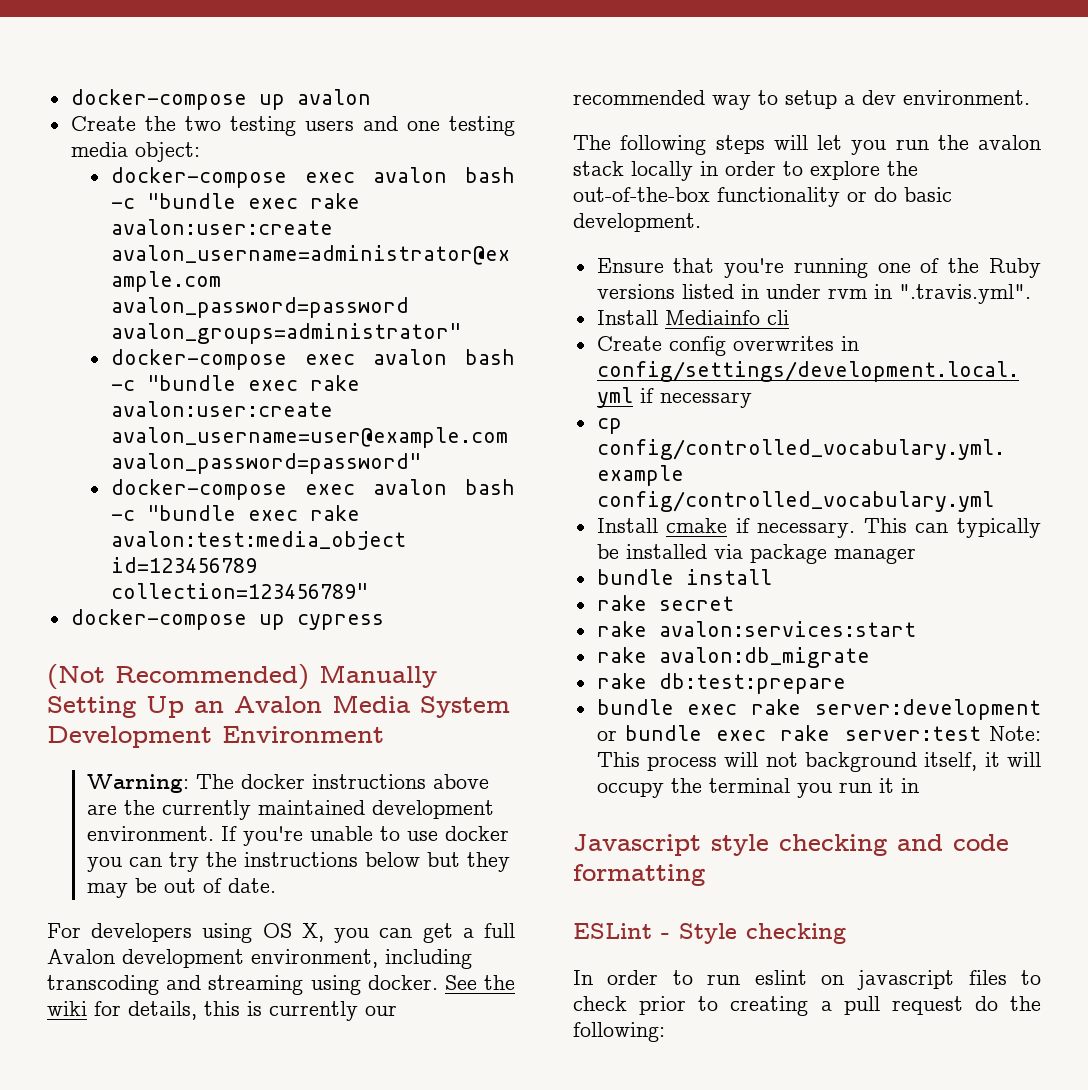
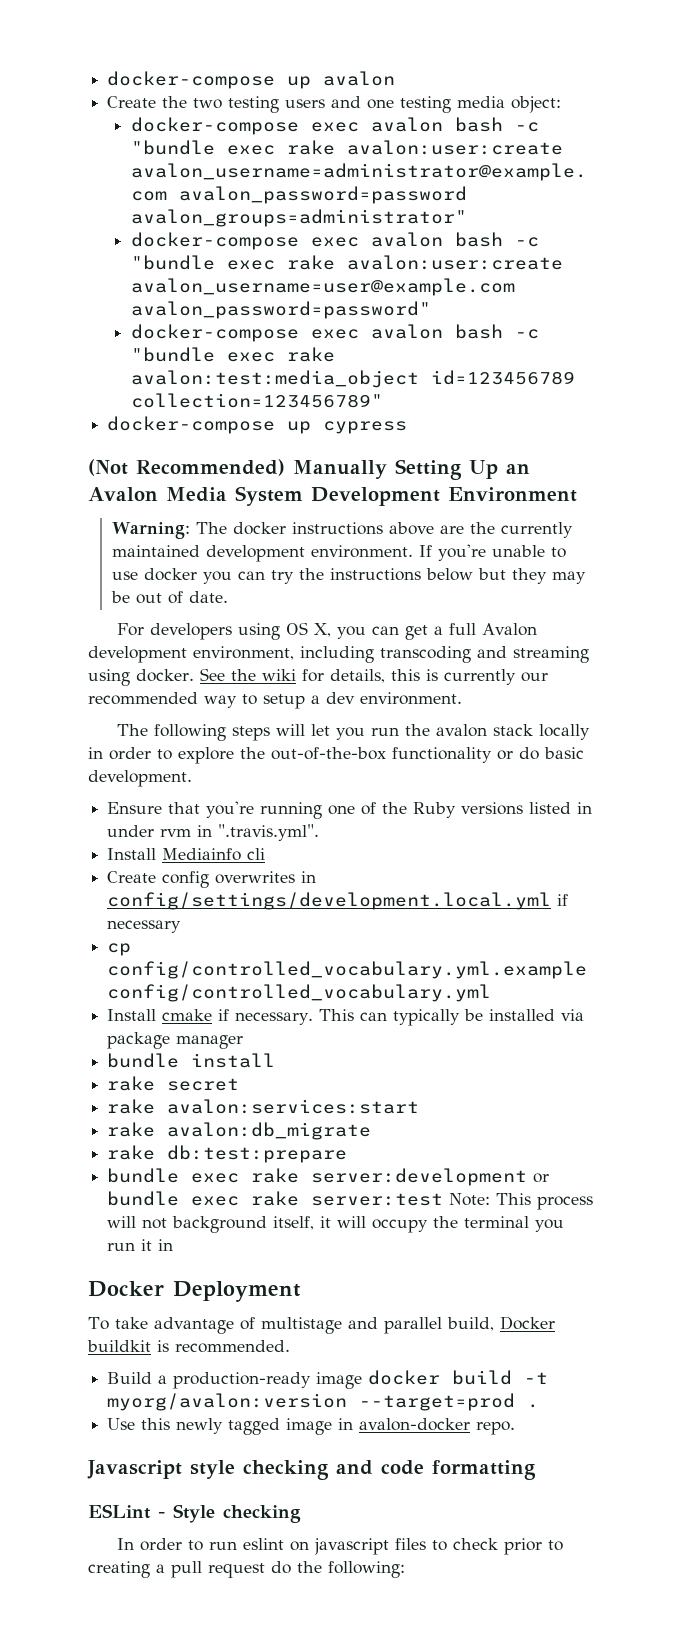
(919, 785) none -> [88,1281,301,1302] [88,1316,555,1334] [87,1340,290,1353] [107,1370,549,1389] [107,1393,540,1411] [107,1418,516,1435] // Docker Deployment // To take advantage of multistage and parallel build, Docker buildkit is recommended. // Build a production-ready image docker build -t myorg/avalon:version --target=prod . // Use this newly tagged image in avalon-docker repo.

